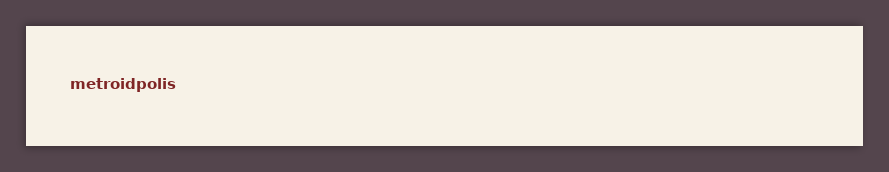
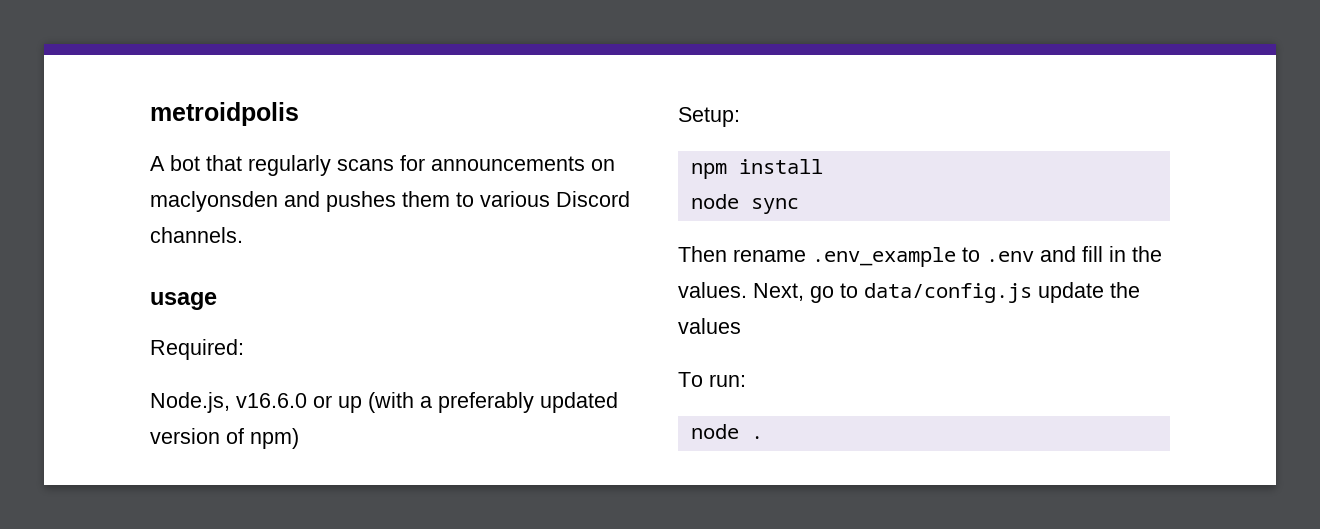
(176, 85) none -> [150,155,615,176] [150,191,630,212] [150,227,243,243] [150,292,217,310] [150,339,244,360] [150,392,618,413] [150,428,299,449] [678,107,740,127] [690,159,823,179] [690,194,799,214] [678,246,1162,267] [678,282,1140,303] [678,318,741,334] [678,372,746,387] [690,424,763,439] // A bot that regularly scans for announcements on maclyonsden and pushes them to various Discord channels. // usage // Required: // Node.js, v16.6.0 or up (with a preferably updated version of npm) // Setup: // npm install // node sync // Then rename .env_example to .env and fill in the values. Next, go to data/config.js update the values // To run: // node .

